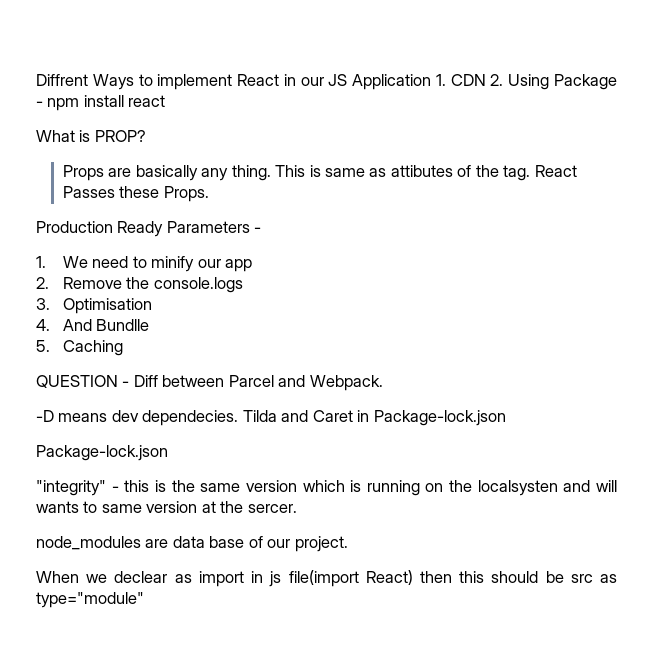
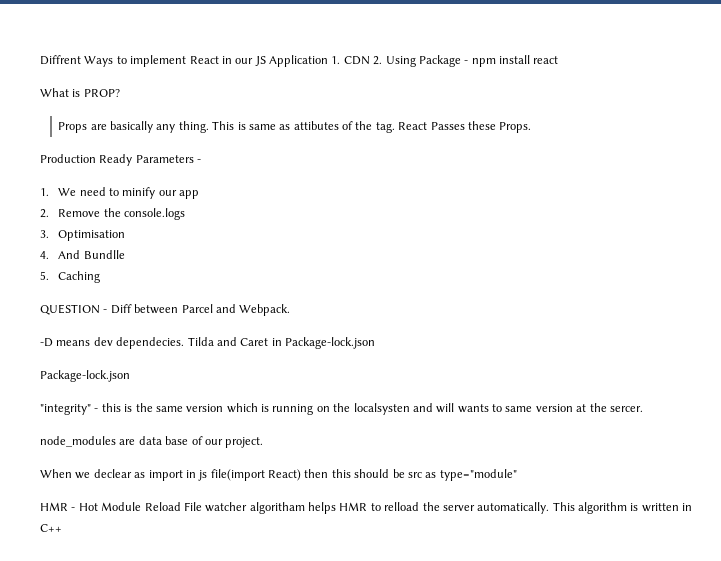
(144, 600) none -> [40,502,693,514] [40,524,62,532] // HMR - Hot Module Reload File watcher algoritham helps HMR to relload the server automatically. This algorithm is written in C++

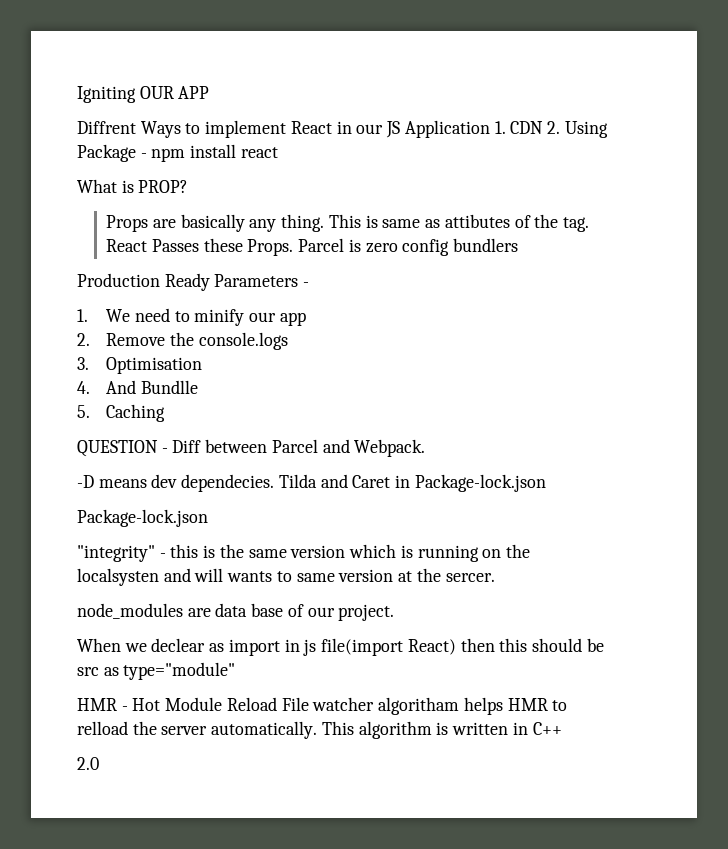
(40, 60) none -> [77,86,210,103] Igniting OUR APP //
(532, 127) none -> [298,238,519,256] Parcel is zero config bundlers
(62, 528) none -> [77,757,99,770] // 2.0

